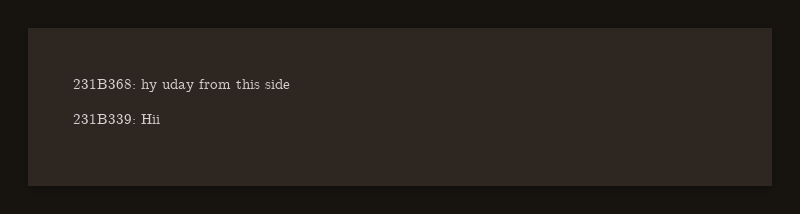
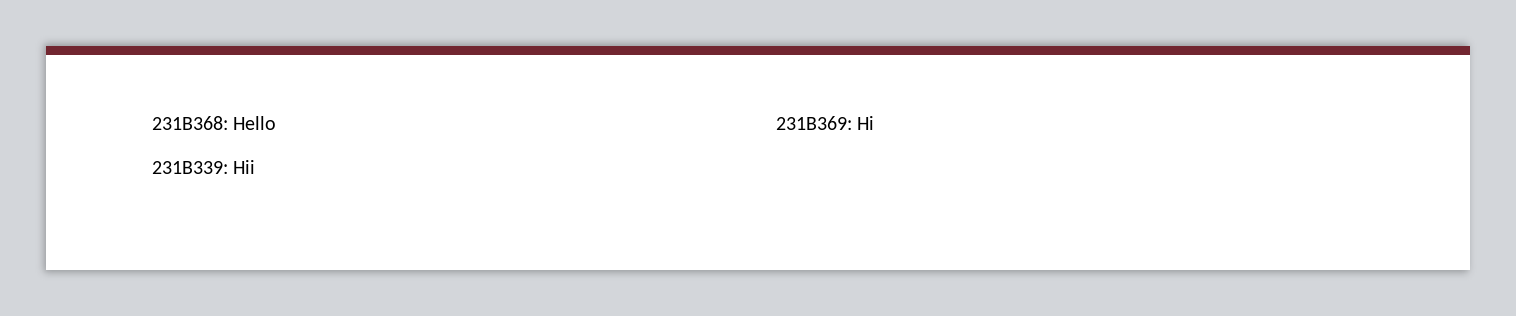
[141,79,290,92] hy uday from this side -> [233,116,277,130] Hello
(160, 119) none -> [776,116,875,130] // 231B369: Hi

